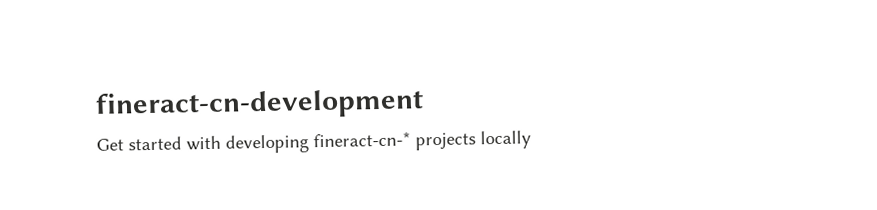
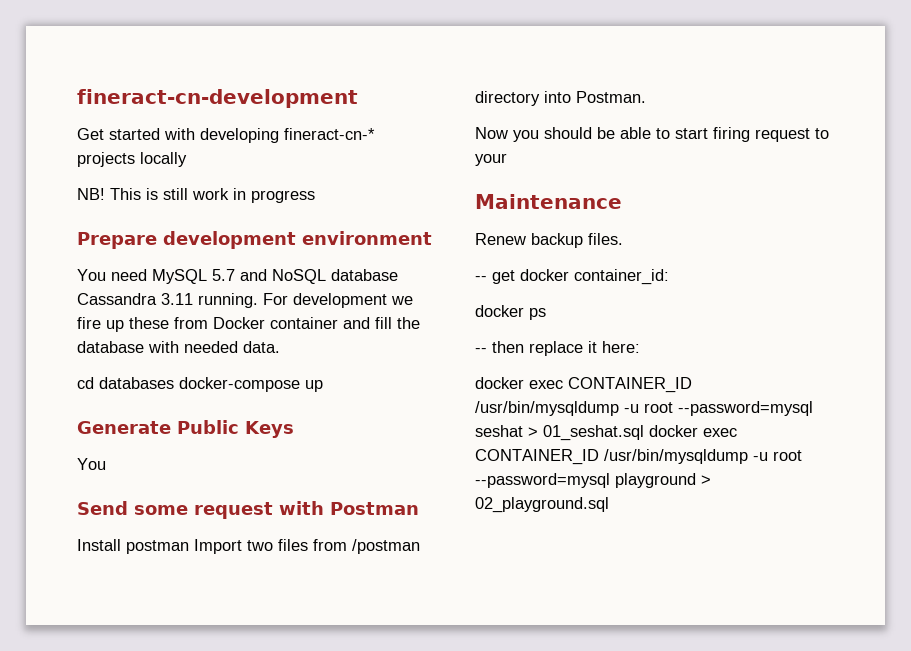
(531, 140) none -> [77,188,315,203] [77,231,432,249] [77,269,398,284] [77,293,413,308] [77,317,420,332] [77,341,280,353] [77,377,323,392] [77,420,294,438] [77,458,106,470] [77,501,419,519] [77,539,420,554] [475,91,646,106] [475,127,829,142] [475,153,507,166] [475,194,622,209] [475,233,623,248] [475,269,669,285] [475,305,546,320] [475,341,640,356] [475,377,692,393] [475,401,813,416] [475,425,737,441] [475,449,802,465] [475,473,711,488] [475,497,609,513] // NB! This is still work in progress // Prepare development environment // You need MySQL 5.7 and NoSQL database Cassandra 3.11 running. For development we fire up these from Docker container and fill the database with needed data. // cd databases docker-compose up // Generate Public Keys // You // Send some request with Postman // Install postman Import two files from /postman directory into Postman. // Now you should be able to start firing request to your // Maintenance // Renew backup files. // -- get docker container_id: // docker ps // -- then replace it here: // docker exec CONTAINER_ID /usr/bin/mysqldump -u root --password=mysql seshat > 01_seshat.sql docker exec CONTAINER_ID /usr/bin/mysqldump -u root --password=mysql playground > 02_playground.sql

